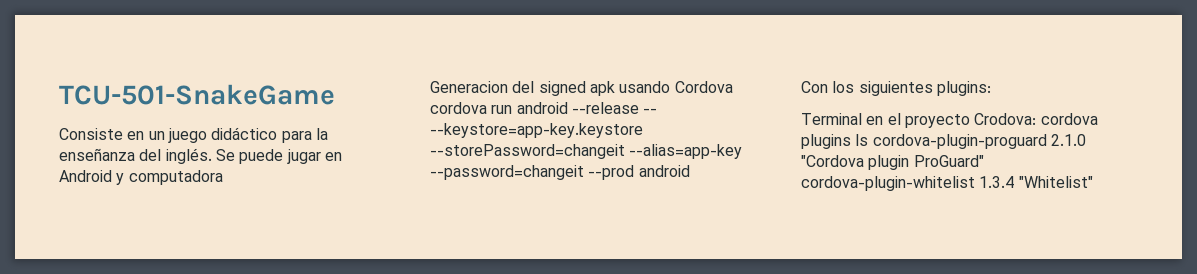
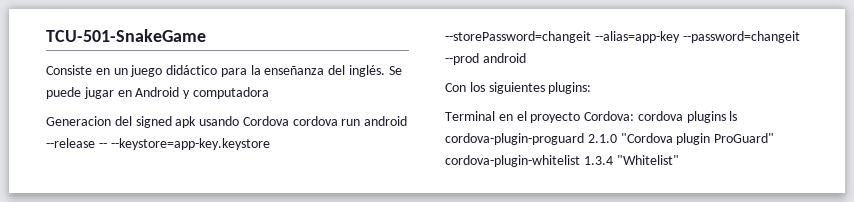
[974,113,1037,125] Crodova: -> [584,111,635,121] Cordova:

